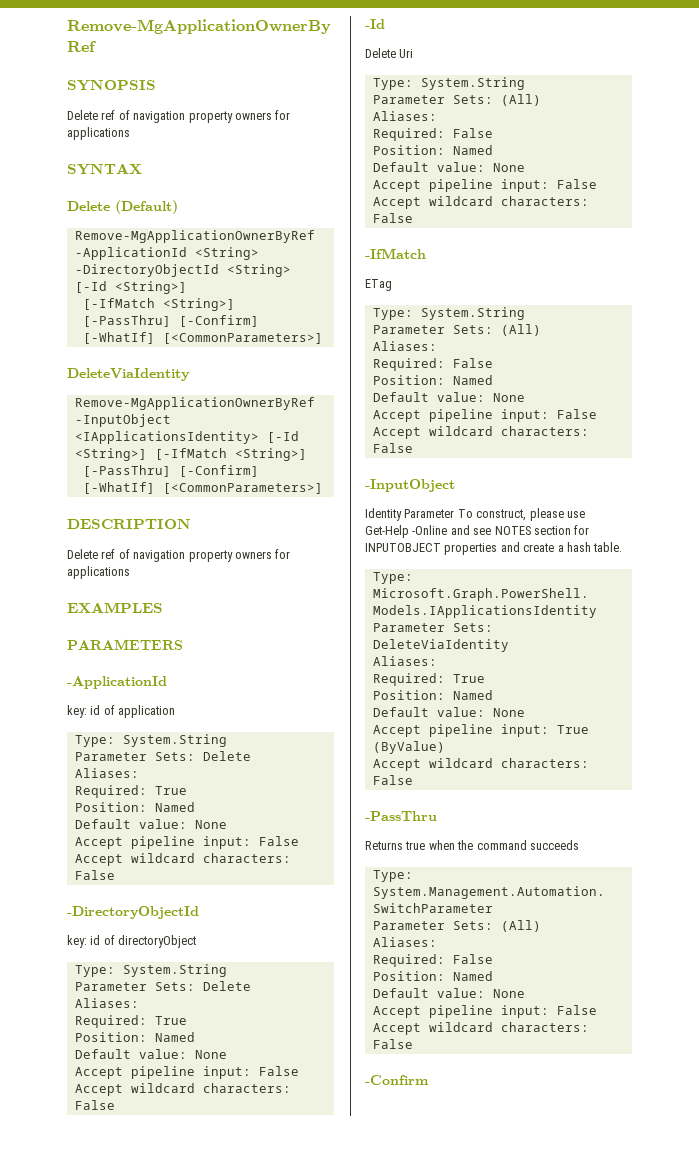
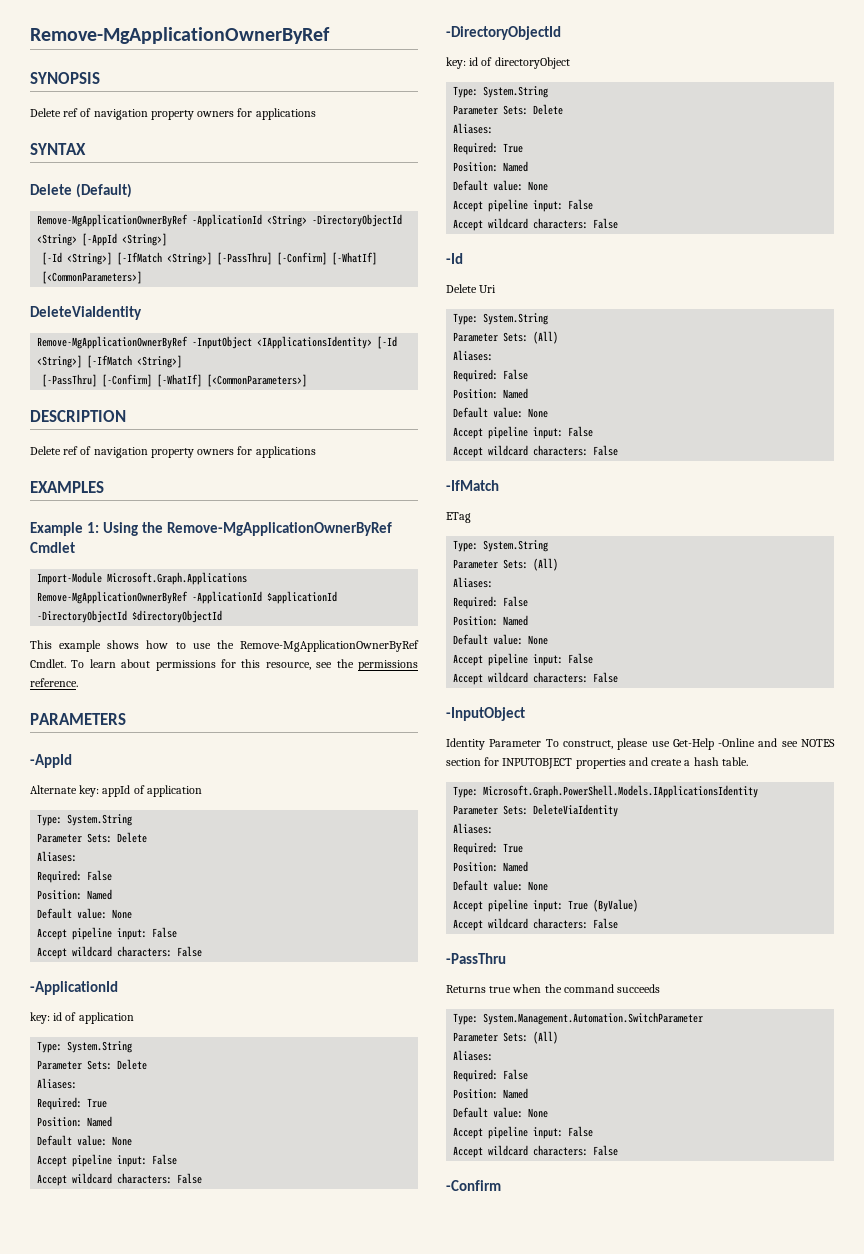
[74,281,187,294] [-Id <String>] // -> [82,233,168,246] [42,252,113,265] [-AppId <String>] // [-Id <String>]
[67,639,183,650] PARAMETERS -> [30,522,392,536] [30,542,75,553] [37,572,248,585] [37,591,338,604] [37,610,223,623] [30,640,419,652] [30,659,418,671] [30,678,78,687] [30,713,126,725] [30,754,72,768] [30,785,202,797] [37,814,133,826] [37,832,148,843] [37,851,78,862] [37,870,113,883] [37,889,113,900] [37,908,133,919] [37,927,178,940] [37,946,203,959] Example 1: Using the Remove-MgApplicationOwnerByRef Cmdlet // Import-Module Microsoft.Graph.Applications // Remove-MgApplicationOwnerByRef -ApplicationId $applicationId -DirectoryObjectId $directoryObjectId // This example shows how to use the Remove-MgApplicationOwnerByRef Cmdlet. To learn about permissions for this resource, see the permissions reference. // PARAMETERS // -AppId // Alternate key: appId of application // Type: System.String // Parameter Sets: Delete // Aliases: // Required: False // Position: Named // Default value: None // Accept pipeline input: False // Accept wildcard characters: False

